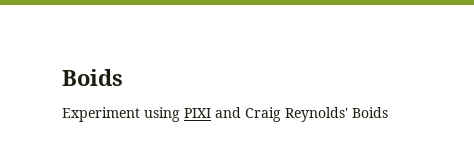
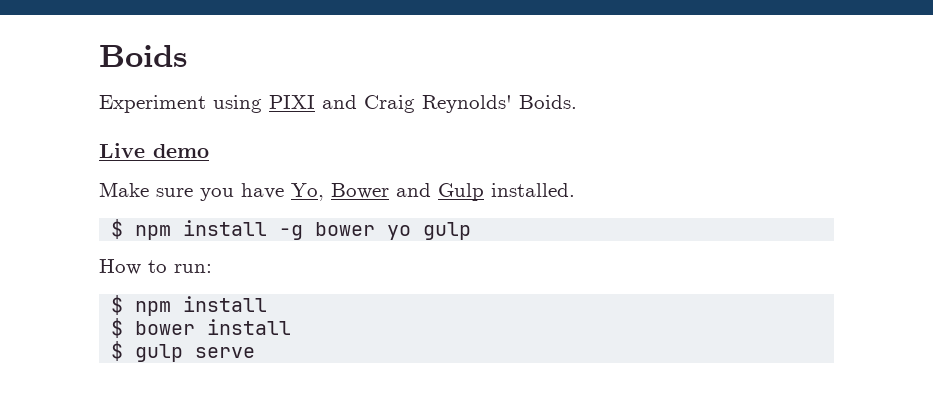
[352,107,388,118] Boids -> [519,95,577,109] [99,143,209,158] [99,182,575,201] [111,219,472,240] [99,259,212,275] [111,295,268,316] [111,318,292,338] [111,341,256,362] Boids. // Live demo // Make sure you have Yo, Bower and Gulp installed. // $ npm install -g bower yo gulp // How to run: // $ npm install // $ bower install // $ gulp serve

